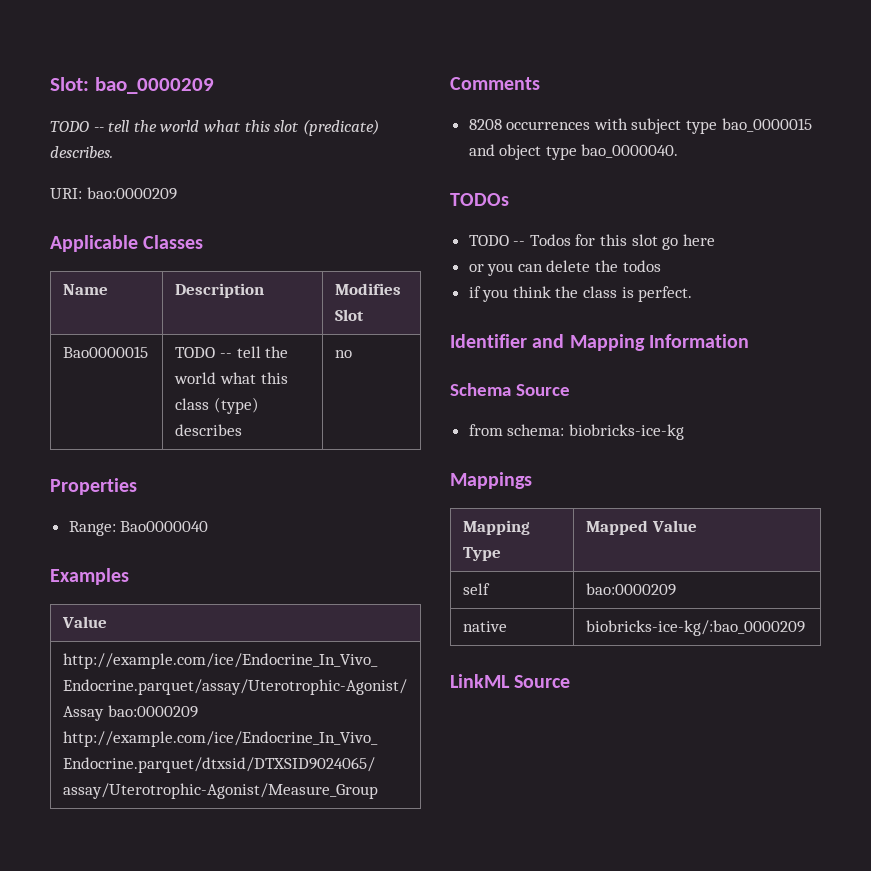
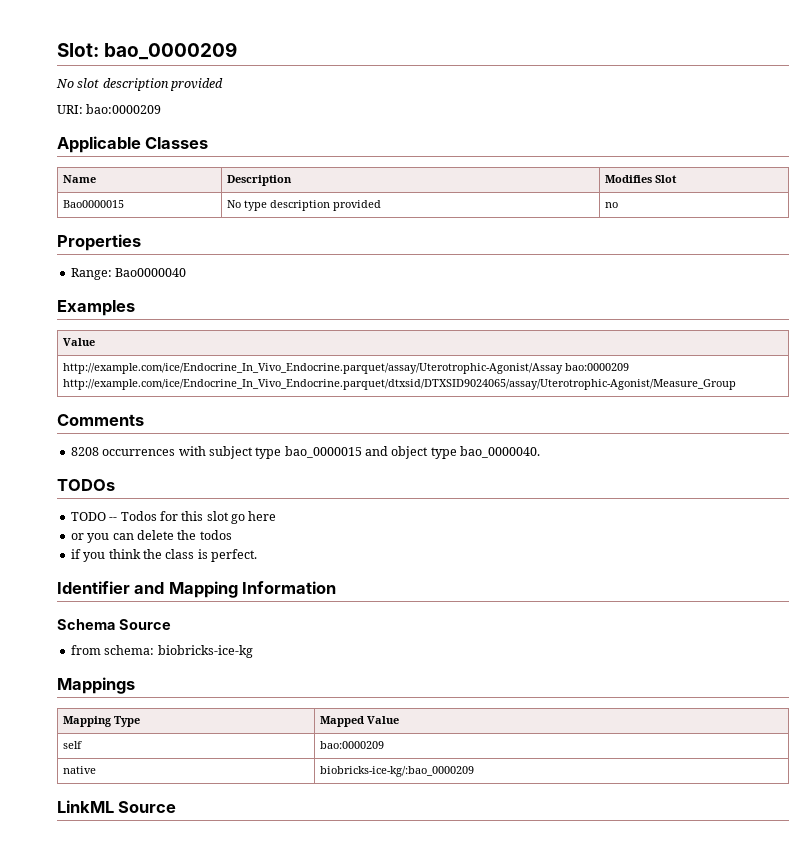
[50,119,379,136] [50,146,113,158] TODO -- tell the world what this slot (predicate) describes. -> [56,78,224,91] No slot description provided
[175,346,289,358] [174,372,288,384] [175,397,259,414] [175,424,243,436] TODO -- tell the world what this class (type) describes -> [226,200,381,211] No type description provided

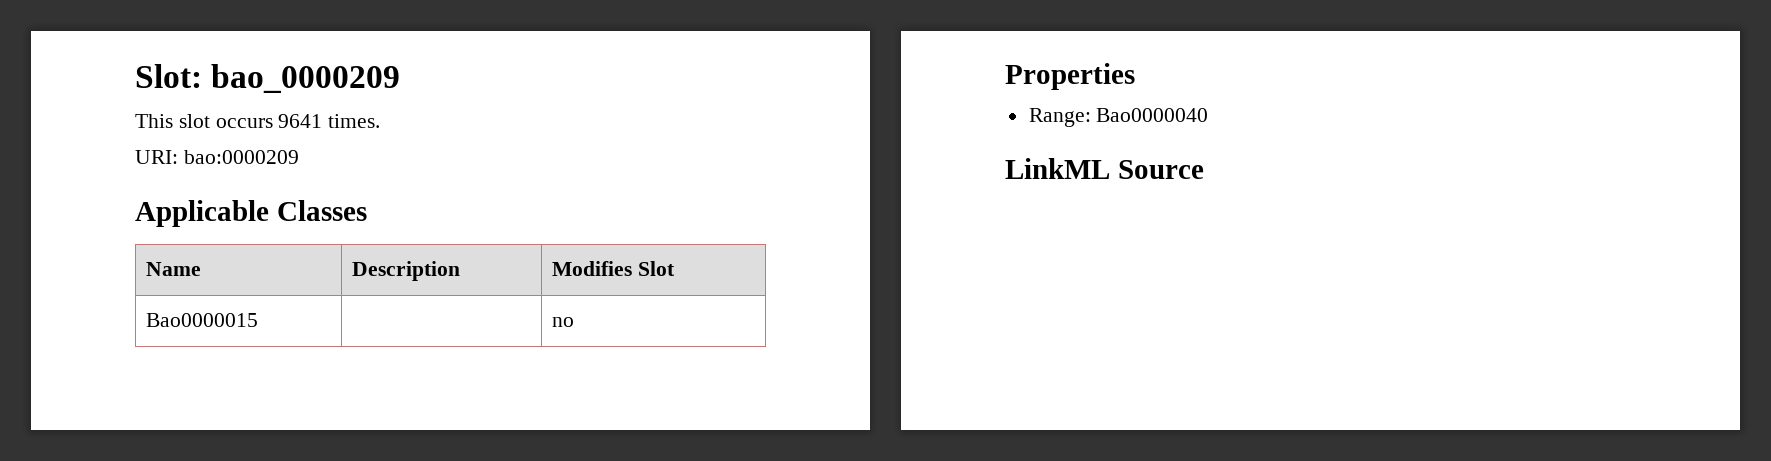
[56,78,224,91] No slot description provided -> [135,114,381,128] This slot occurs 9641 times.
[226,200,381,211] No type description provided -> (259, 320) none
[57,300,135,316] [62,338,95,346] [62,363,629,374] [62,379,736,390] [57,414,144,426] [70,446,541,459] [57,479,115,491] [70,511,277,524] [70,530,232,543] [70,549,257,562] [57,581,337,598] [57,619,171,630] [70,645,253,658] [57,677,135,694] [62,716,140,727] [319,716,399,727] [62,741,82,749] [319,741,384,749] [62,766,96,774] [319,766,474,777] // Examples // Value // http://example.com/ice/Endocrine_In_Vivo_Endocrine.parquet/assay/Uterotrophic-Agonist/Assay bao:0000209 http://example.com/ice/Endocrine_In_Vivo_Endocrine.parquet/dtxsid/DTXSID9024065/assay/Uterotrophic-Agonist/Measure_Group // Comments // 8208 occurrences with subject type bao_0000015 and object type bao_0000040. // TODOs // TODO -- Todos for this slot go here // or you can delete the todos // if you think the class is perfect. // Identifier and Mapping Information // Schema Source // from schema: biobricks-ice-kg // Mappings // Mapping Type | Mapped Value // self | bao:0000209 // native | biobricks-ice-kg/:bao_0000209 -> (1209, 115) none

